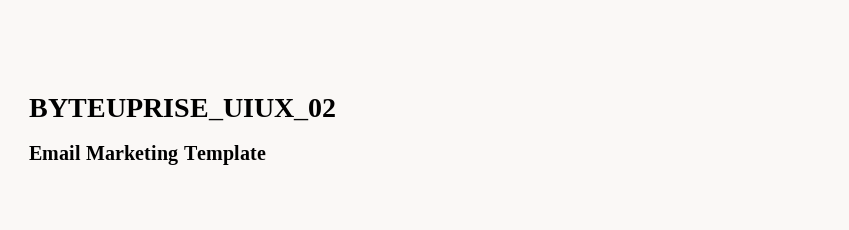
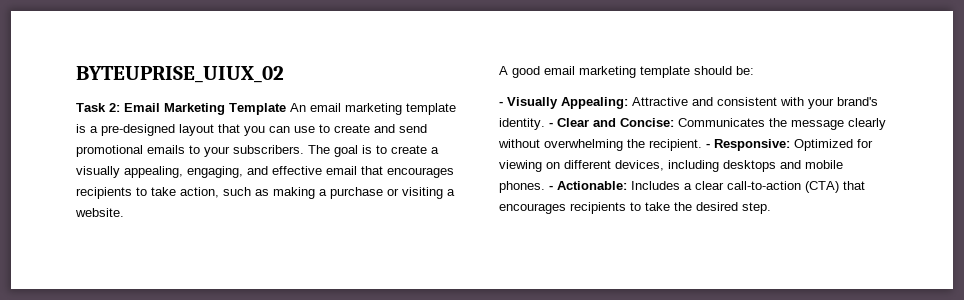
(336, 110) none -> [76,103,120,112] Task 2:
(266, 155) none -> [290,103,456,115] [76,124,427,136] [76,145,439,157] [76,166,454,178] [76,187,455,199] [75,208,124,217] [499,66,754,78] [499,97,878,109] [499,118,886,130] [498,139,873,151] [499,160,843,172] [499,181,865,193] [499,202,771,214] An email marketing template is a pre-designed layout that you can use to create and send promotional emails to your subscribers. The goal is to create a visually appealing, engaging, and effective email that encourages recipients to take action, such as making a purchase or visiting a website. // A good email marketing template should be: // - Visually Appealing: Attractive and consistent with your brand's identity. - Clear and Concise: Communicates the message clearly without overwhelming the recipient. - Responsive: Optimized for viewing on different devices, including desktops and mobile phones. - Actionable: Includes a clear call-to-action (CTA) that encourages recipients to take the desired step.

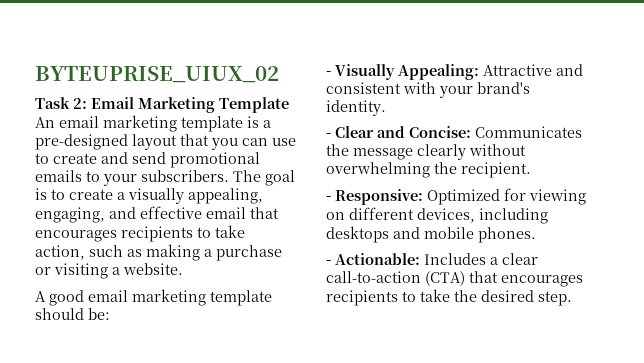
(545, 124) none -> (386, 108) //
(702, 145) none -> (531, 170) //
(545, 187) none -> (536, 235) //

